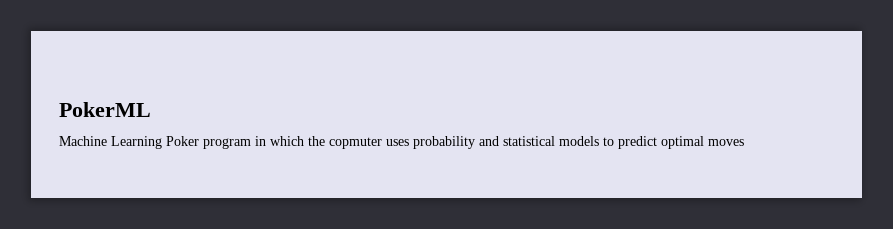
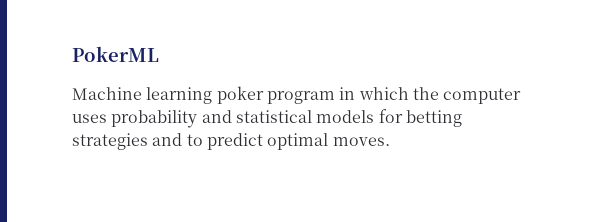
[111,136,199,149] Learning Poker -> [146,86,264,104] learning poker
[329,137,382,149] copmuter -> [443,88,522,104] computer
(599, 141) none -> [378,109,462,127] [72,133,183,150] for betting strategies and
[708,139,744,146] moves -> [332,137,390,146] moves.

